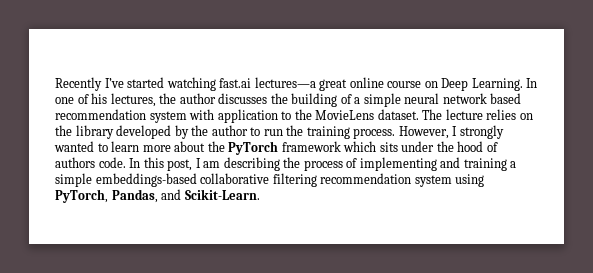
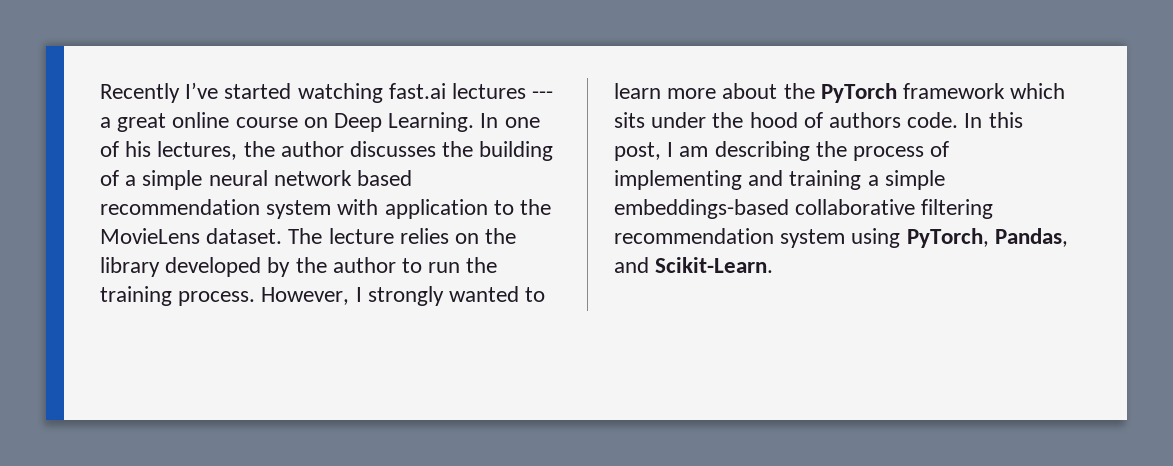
[254,77,316,88] lectures—a -> [452,83,554,99] [100,117,111,128] lectures --- a

